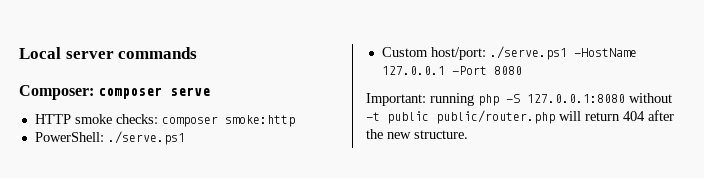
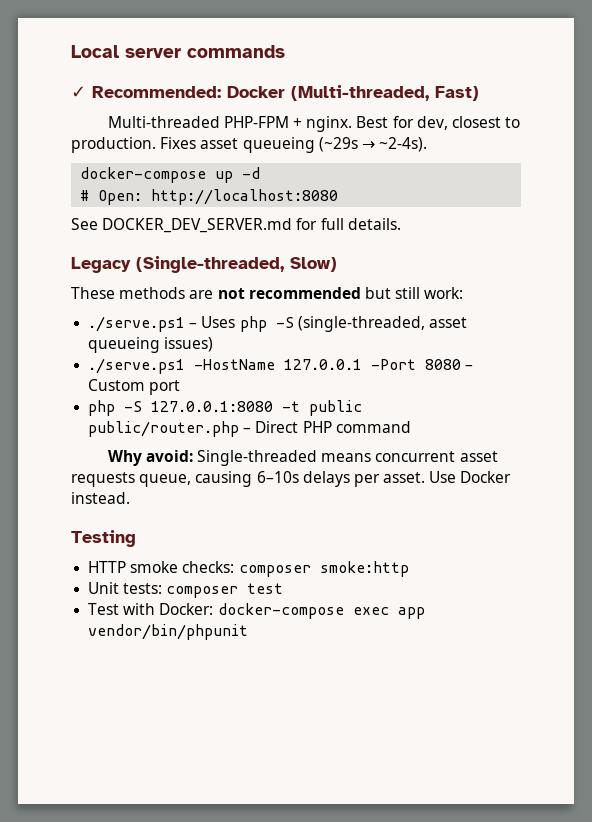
[19,85,211,100] Composer: composer serve -> [71,85,479,101] [107,116,521,132] [71,137,428,153] [80,167,261,183] [80,189,339,205] [71,218,401,233] [71,256,337,273] [71,287,464,299] [88,316,467,332] [88,337,214,353] [88,358,474,374] [88,379,181,395] [88,400,363,416] [88,421,411,437] [107,450,498,466] [71,471,512,487] [71,492,130,504] [71,530,136,547] ✓ Recommended: Docker (Multi-threaded, Fast) // Multi-threaded PHP-FPM + nginx. Best for dev, closest to production. Fixes asset queueing (~29s → ~2-4s). // docker-compose up -d // # Open: http://localhost:8080 // See DOCKER_DEV_SERVER.md for full details. // Legacy (Single-threaded, Slow) // These methods are not recommended but still work: // ./serve.ps1 – Uses php -S (single-threaded, asset queueing issues) // ./serve.ps1 -HostName 127.0.0.1 -Port 8080 – Custom port // php -S 127.0.0.1:8080 -t public public/router.php – Direct PHP command // Why avoid: Single-threaded means concurrent asset requests queue, causing 6–10s delays per asset. Use Docker instead. // Testing
[34,131,185,145] [381,46,637,60] [381,66,522,75] [366,93,672,106] [366,110,674,124] [366,129,468,139] PowerShell: ./serve.ps1 // Custom host/port: ./serve.ps1 -HostName 127.0.0.1 -Port 8080 // Important: running php -S 127.0.0.1:8080 without -t public public/router.php will return 404 after the new structure. -> [88,582,284,598] [88,603,425,619] [88,624,249,640] Unit tests: composer test // Test with Docker: docker-compose exec app vendor/bin/phpunit

